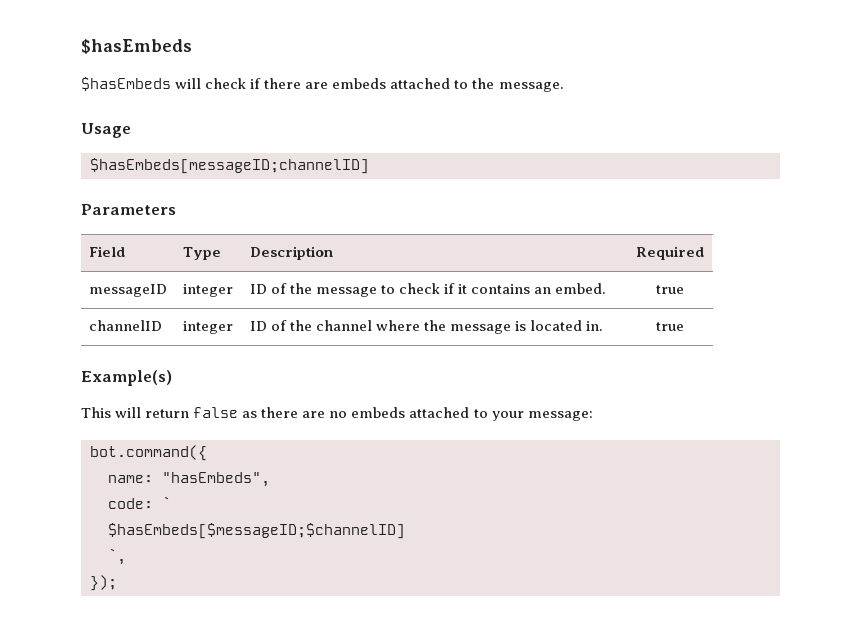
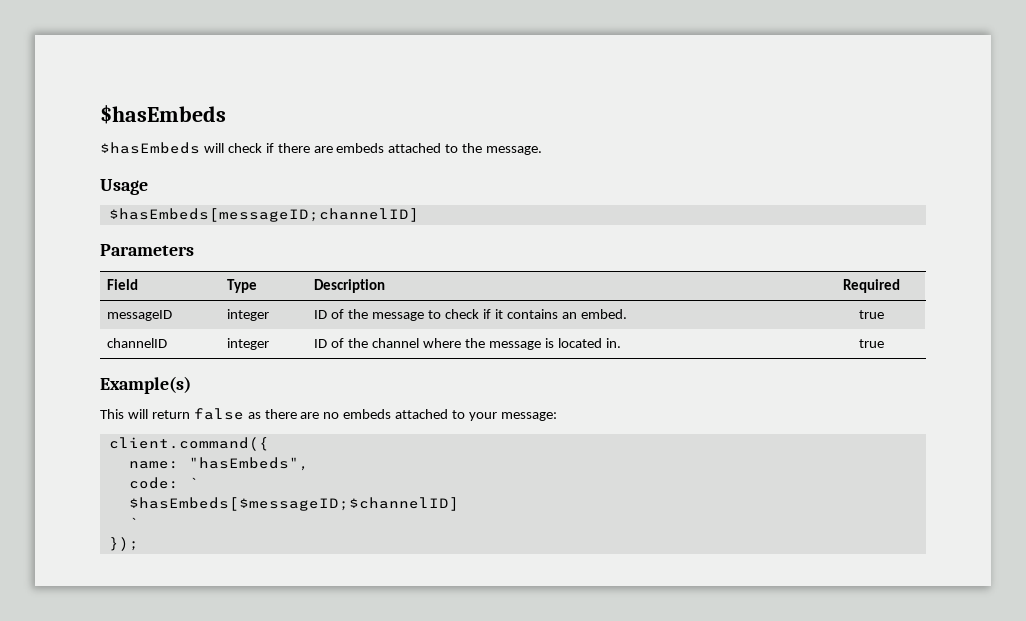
[90,445,207,461] bot.command({ -> [108,437,269,451] client.command({
[108,548,126,565] `, -> [128,517,139,528] `

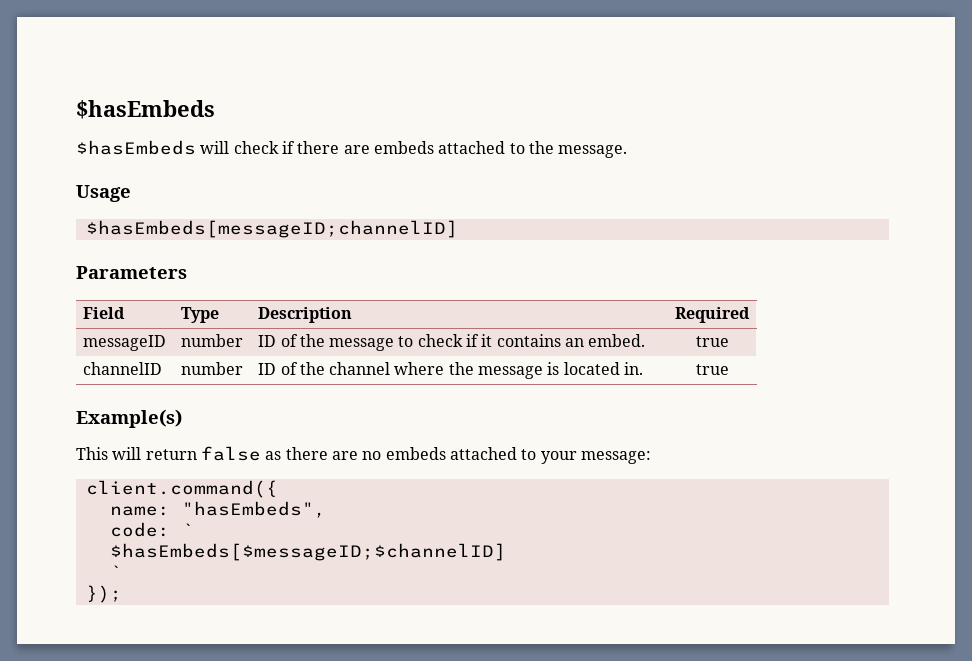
[227,309,270,321] integer -> [181,334,244,347] number
[227,338,270,350] integer -> [181,362,244,375] number

